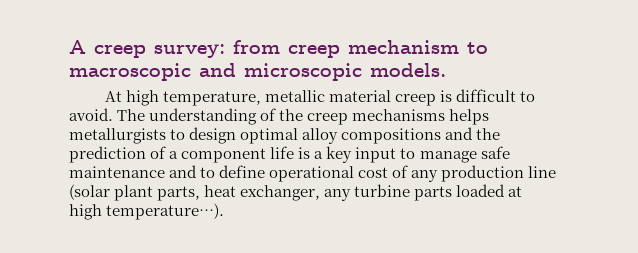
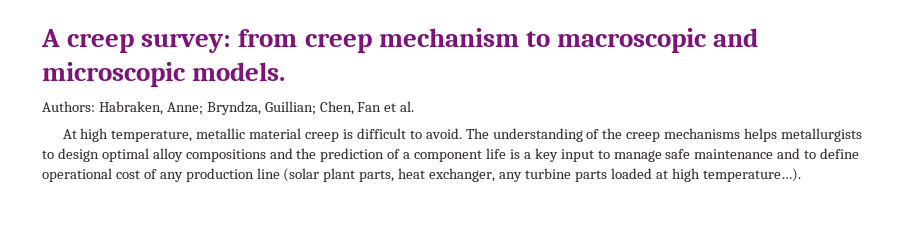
(446, 70) none -> [42,101,415,115] // Authors: Habraken, Anne; Bryndza, Guillian; Chen, Fan et al.

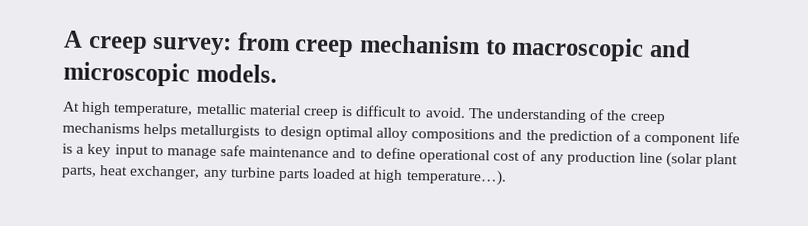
[42,101,415,115] // Authors: Habraken, Anne; Bryndza, Guillian; Chen, Fan et al. -> (277, 73) none

